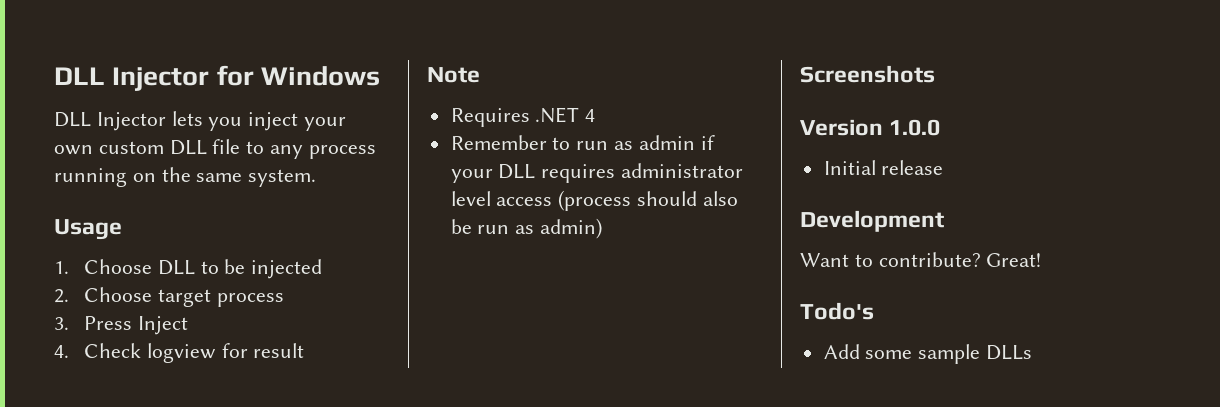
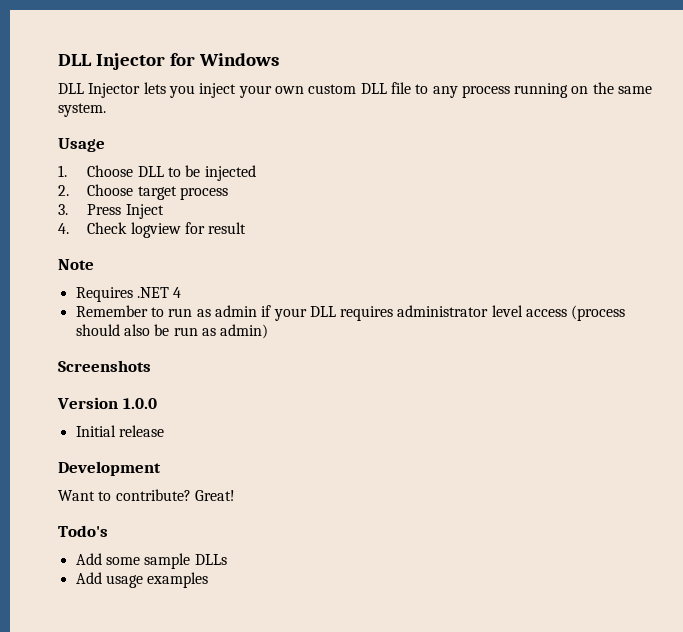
(1033, 352) none -> [75,572,209,588] // Add usage examples

